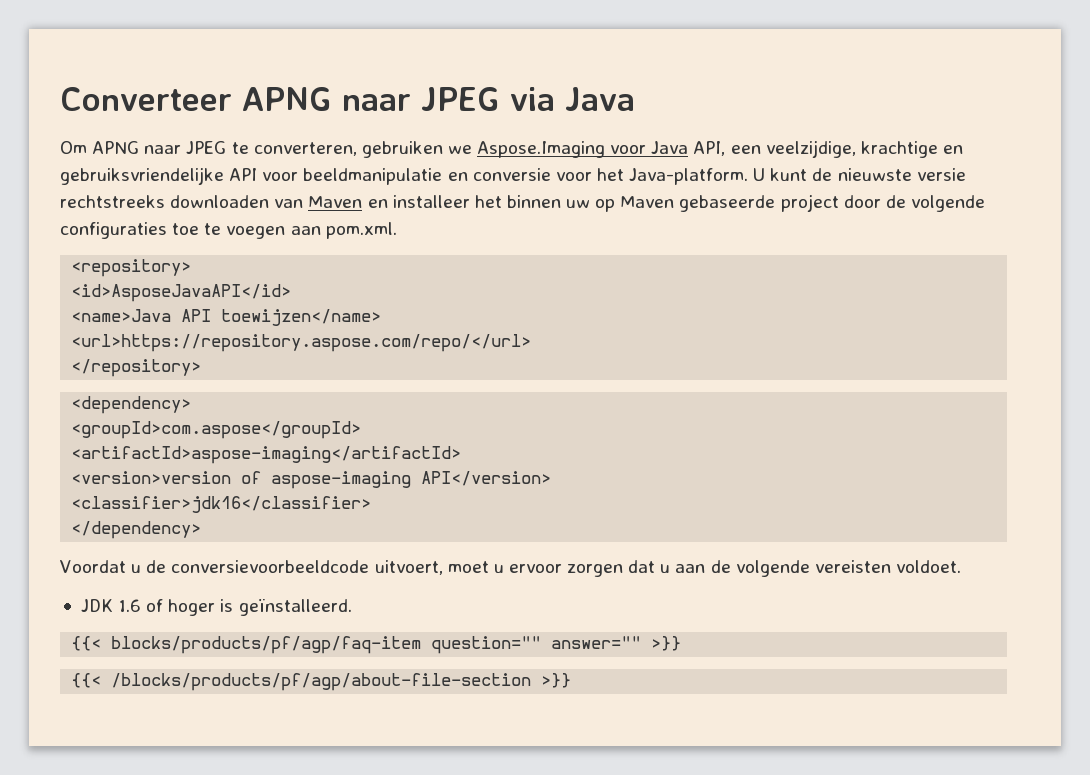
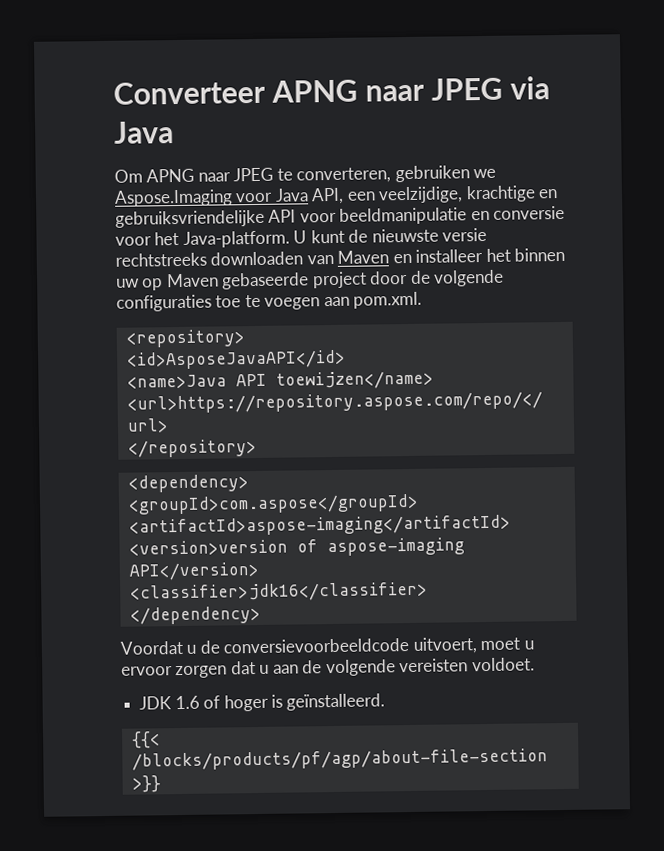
[71,636,682,654] // {{< blocks/products/pf/agp/faq-item question="" answer="" >}} -> (386, 702) none

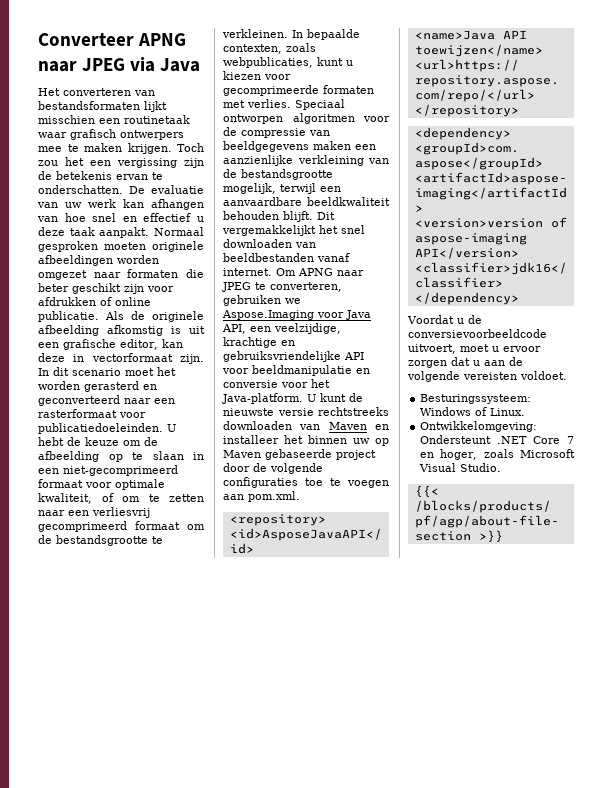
(174, 132) none -> [38,88,155,96] [38,101,167,112] [38,115,190,124] [38,129,184,140] [38,143,204,154] [38,157,204,168] [38,171,163,180] [38,185,204,194] [37,199,204,210] [37,213,204,222] [38,227,204,238] [38,241,204,252] [38,255,159,266] [38,269,204,280] [38,283,174,294] [38,297,151,306] [38,311,204,322] [38,325,205,336] [38,339,183,350] [38,353,204,364] [38,367,176,376] [38,381,157,392] [38,395,175,406] [38,409,146,418] [38,423,176,434] [38,437,158,446] [38,451,204,462] [38,465,178,476] [38,479,165,490] [38,493,204,504] [38,507,150,518] [38,521,205,532] [38,535,163,546] [222,29,360,40] [223,43,316,54] [223,57,353,68] [223,71,291,80] [223,85,374,96] [223,99,345,110] [223,113,390,124] [223,127,330,138] [223,141,376,152] [223,155,389,166] [223,169,333,180] [223,183,341,194] [223,197,390,206] [223,211,335,222] [222,225,365,236] [223,239,316,248] [223,253,350,262] [223,268,272,276] Het converteren van bestandsformaten lijkt misschien een routinetaak waar grafisch ontwerpers mee te maken krijgen. Toch zou het een vergissing zijn de betekenis ervan te onderschatten. De evaluatie van uw werk kan afhangen van hoe snel en effectief u deze taak aanpakt. Normaal gesproken moeten originele afbeeldingen worden omgezet naar formaten die beter geschikt zijn voor afdrukken of online publicatie. Als de originele afbeelding afkomstig is uit een grafische editor, kan deze in vectorformaat zijn. In dit scenario moet het worden gerasterd en geconverteerd naar een rasterformaat voor publicatiedoeleinden. U hebt de keuze om de afbeelding op te slaan in een niet-gecomprimeerd formaat voor optimale kwaliteit, of om te zetten naar een verliesvrij gecomprimeerd formaat om de bestandsgrootte te verkleinen. In bepaalde contexten, zoals webpublicaties, kunt u kiezen voor gecomprimeerde formaten met verlies. Speciaal ontworpen algoritmen voor de compressie van beeldgegevens maken een aanzienlijke verkleining van de bestandsgrootte mogelijk, terwijl een aanvaardbare beeldkwaliteit behouden blijft. Dit vergemakkelijkt het snel downloaden van beeldbestanden vanaf internet.
[139,693,386,712] JDK 1.6 of hoger is geïnstalleerd. -> [420,394,532,404] [420,407,526,416] [420,421,538,432] [420,435,574,444] [420,449,575,460] [419,463,502,472] Besturingssysteem: Windows of Linux. // Ontwikkelomgeving: Ondersteunt .NET Core 7 en hoger, zoals Microsoft Visual Studio.

